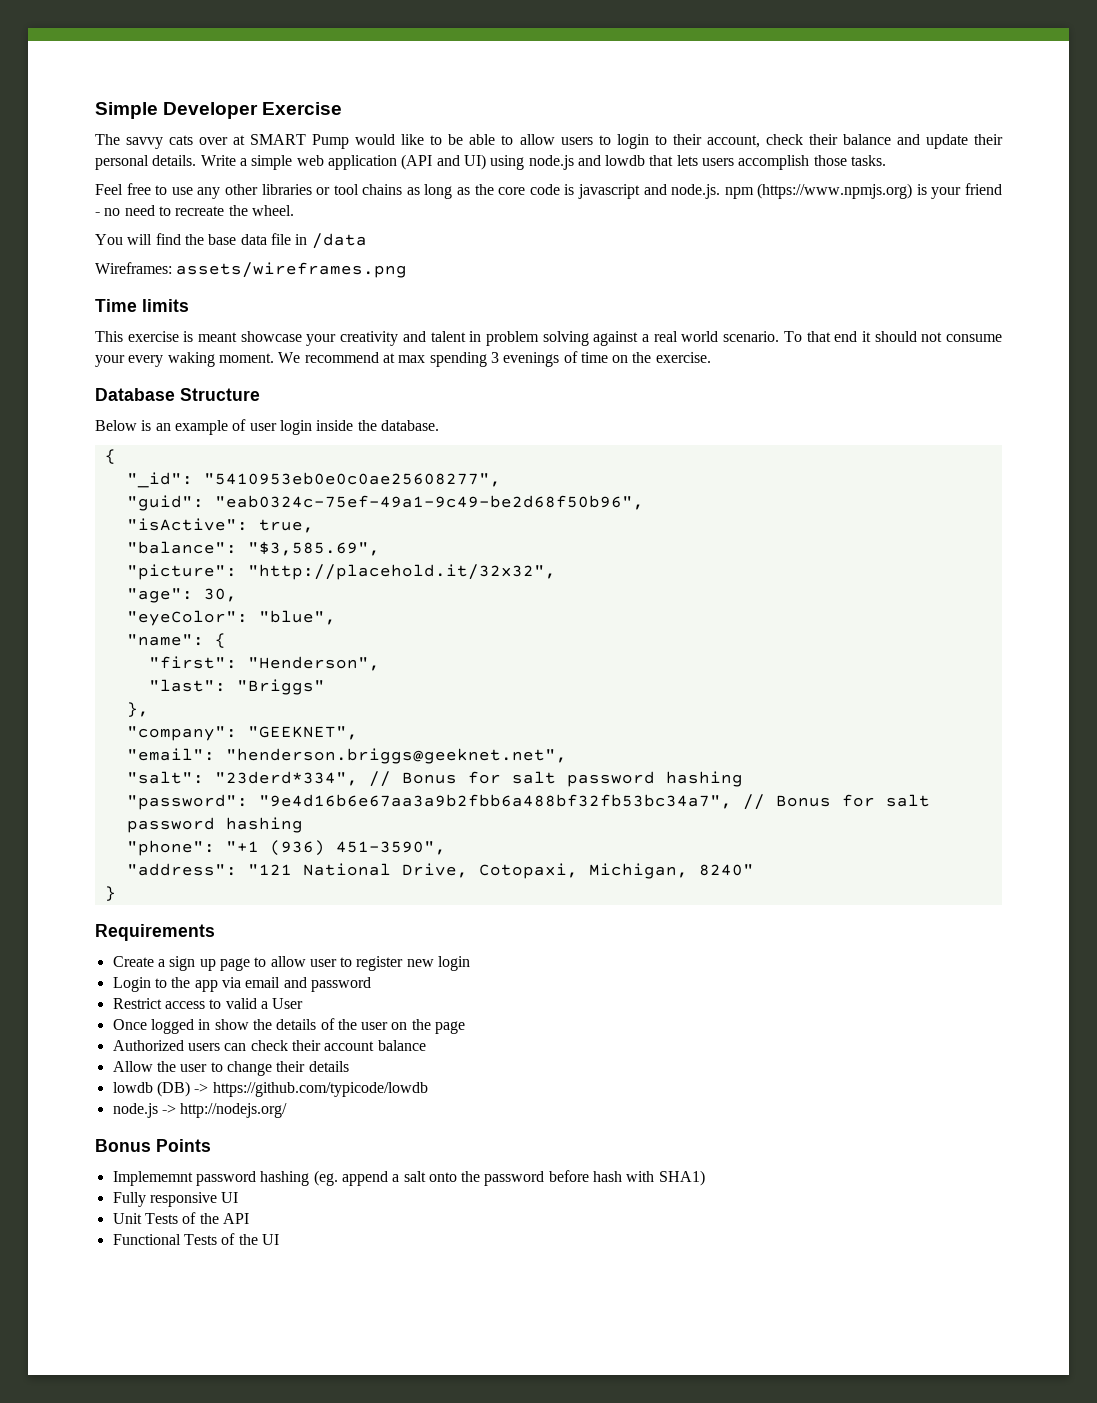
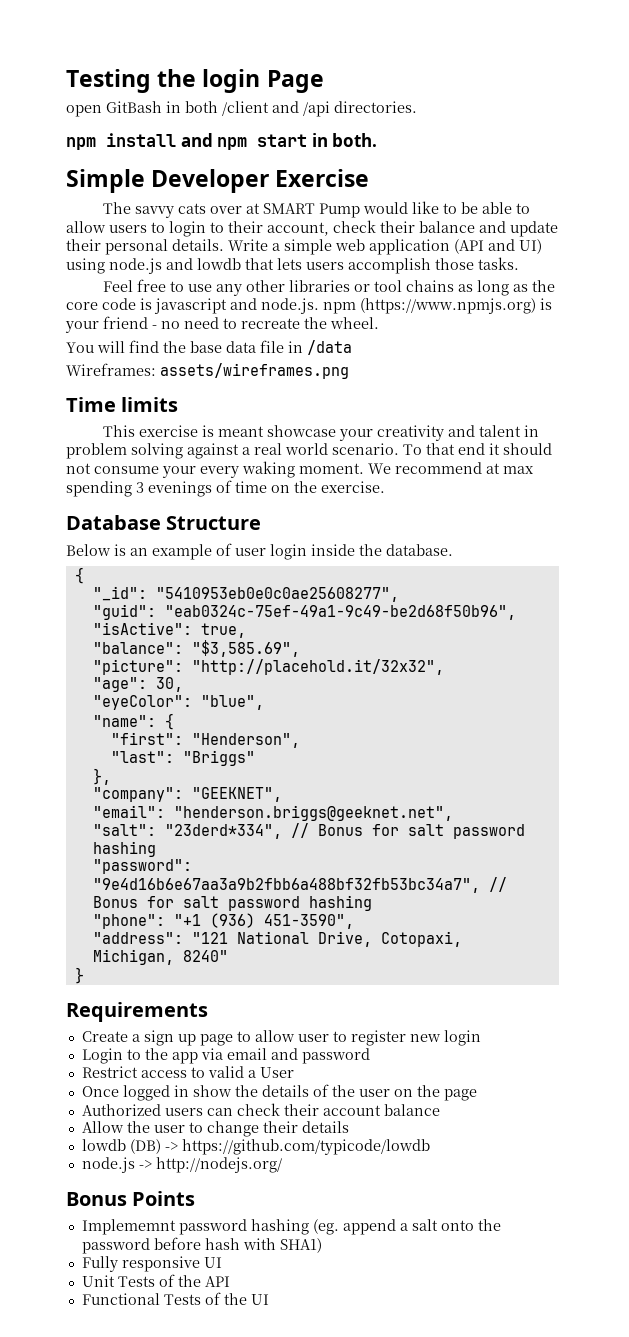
(95, 110) none -> [66,69,324,93] [66,101,417,117] [66,133,378,150] Testing the login Page // open GitBash in both /client and /api directories. // npm install and npm start in both. //

